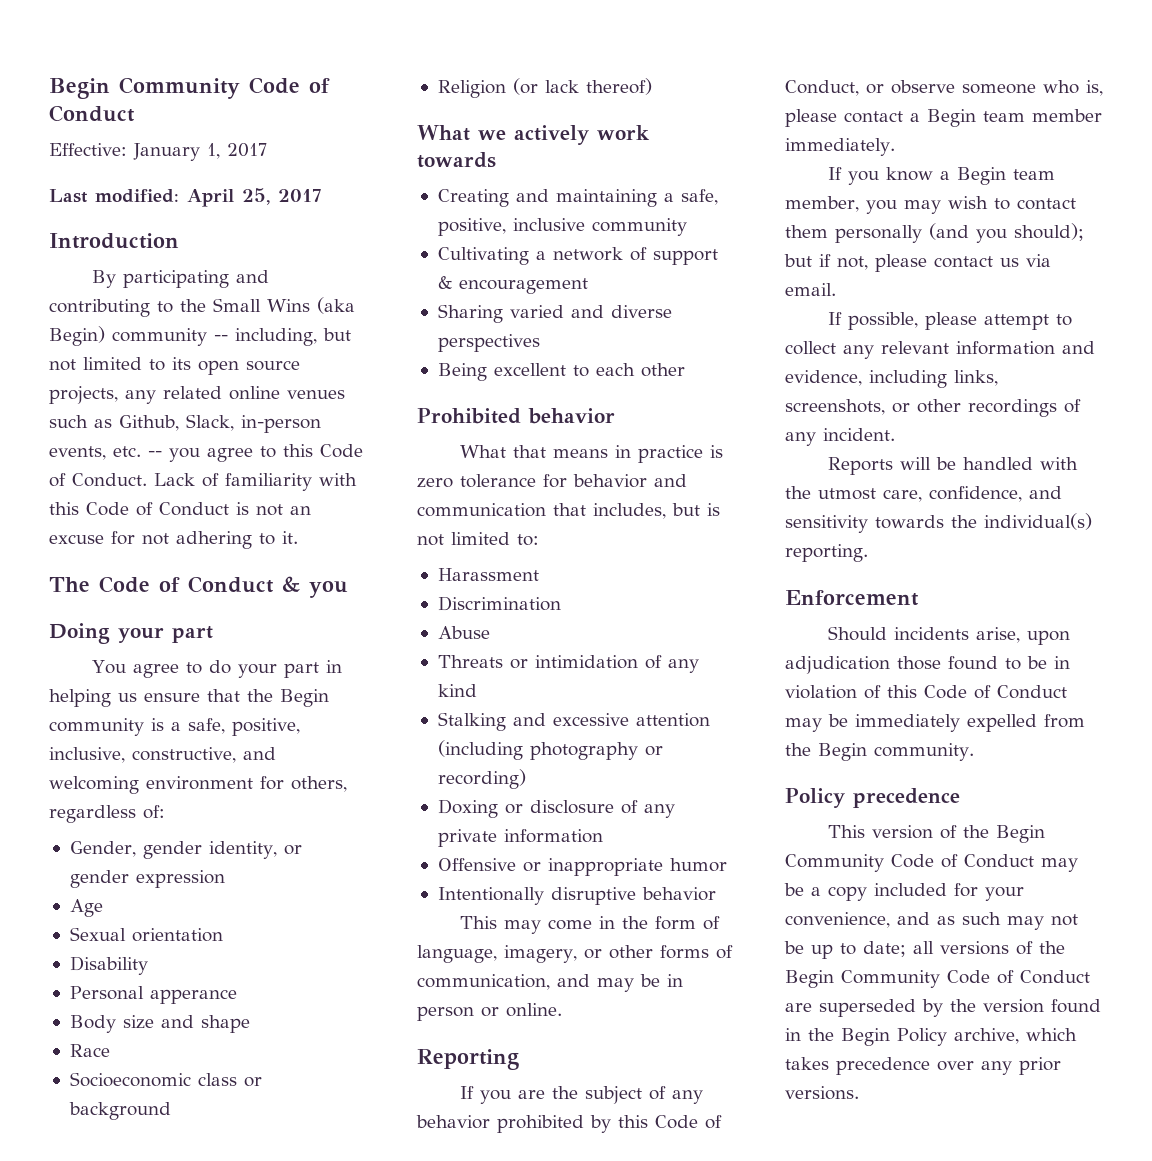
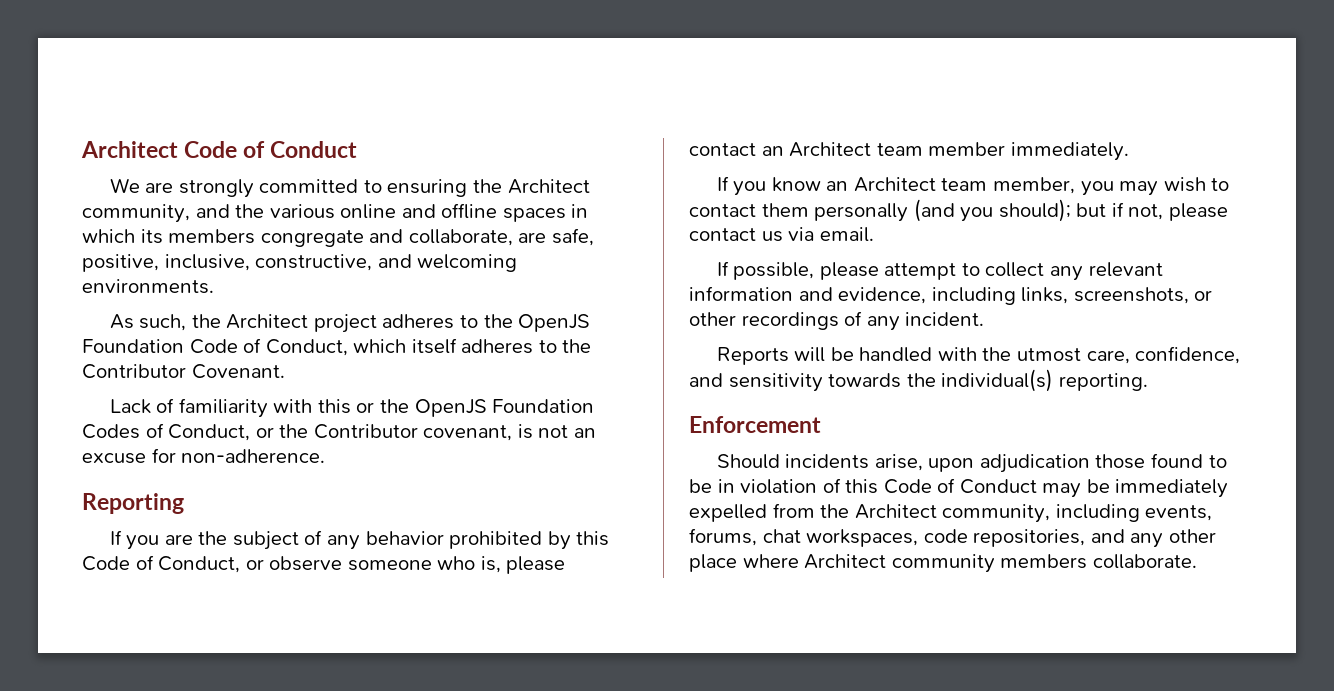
[49,77,240,99] Begin Community -> [81,141,178,158] Architect
[49,143,267,161] [49,188,321,207] [49,233,179,249] [92,270,270,288] [49,297,355,317] [49,326,351,346] [49,357,300,375] [49,386,345,404] [49,414,321,433] [49,444,363,462] [49,473,357,491] [49,502,311,516] [49,531,298,549] [49,576,348,598] [49,623,213,644] [92,660,342,678] [49,689,329,707] [49,718,181,736] Effective: January 1, 2017 // Last modified: April 25, 2017 // Introduction // By participating and contributing to the Small Wins (aka Begin) community -- including, but not limited to its open source projects, any related online venues such as Github, Slack, in-person events, etc. -- you agree to this Code of Conduct. Lack of familiarity with this Code of Conduct is not an excuse for not adhering to it. // The Code of Conduct & you // Doing your part // You agree to do your part in helping us ensure that the Begin community is a -> [109,178,590,198] [82,203,589,223] [82,229,547,247] We are strongly committed to ensuring the Architect community, and the various online and offline spaces in which its members congregate and collaborate, are
[146,776,347,792] [49,805,165,823] [69,841,302,859] [69,870,225,888] [69,899,103,917] [69,927,223,942] [69,956,148,975] [69,986,237,1004] [69,1015,250,1033] [69,1044,110,1057] [69,1072,262,1087] [68,1102,171,1120] [437,78,652,98] [417,125,650,145] [417,152,496,168] [437,189,718,207] [437,218,687,236] [437,247,718,265] [437,276,588,294] [437,304,672,323] [437,334,540,352] [437,363,685,381] [417,408,615,424] [460,445,724,463] [417,474,687,488] [417,503,720,519] [417,532,539,546] [437,568,539,581] [437,596,561,611] [437,626,490,639] [437,655,699,673] [437,684,477,697] [437,712,710,731] [437,740,663,760] [437,769,526,789] [437,799,675,818] [437,829,603,847] [437,858,727,876] [437,887,716,905] [460,916,721,934] [417,945,733,963] [417,974,683,992] [417,1003,562,1021] environment for others, regardless of: // Gender, gender identity, or gender expression // Age // Sexual orientation // Disability // Personal apperance // Body size and shape // Race // Socioeconomic class or background // Religion (or lack thereof) // What we actively work towards // Creating and maintaining a safe, positive, inclusive community // Cultivating a network of support & encouragement // Sharing varied and diverse perspectives // Being excellent to each other // Prohibited behavior // What that means in practice is zero tolerance for behavior and communication that includes, but is not limited to: // Harassment // Discrimination // Abuse // Threats or intimidation of any kind // Stalking and excessive attention (including photography or recording) // Doxing or disclosure of any private information // Offensive or inappropriate humor // Intentionally disruptive behavior // This may come in the form of language, imagery, or other forms of communication, and may be in person or online. -> [82,279,214,294] [109,314,591,333] [82,338,592,356] [82,364,285,379] [109,398,595,418] [82,423,596,441] [82,448,326,464] environments. // As such, the Architect project adheres to the OpenJS Foundation Code of Conduct, which itself adheres to the Contributor Covenant. // Lack of familiarity with this or the OpenJS Foundation Codes of Conduct, or the Contributor covenant, is not an excuse for non-adherence.
[910,109,976,127] a Begin -> [761,142,872,157] an Architect
[940,167,1007,185] a Begin -> [826,177,936,192] an Architect
[818,743,974,761] [785,788,960,808] [828,825,1046,843] [785,854,1078,872] [784,883,1024,901] [785,912,1078,930] [784,941,1065,959] [785,970,1090,988] [785,999,1101,1017] [785,1028,1077,1046] [785,1057,1061,1075] [785,1086,859,1100] Begin community. // Policy precedence // This version of the Begin Community Code of Conduct may be a copy included for your convenience, and as such may not be up to date; all versions of the Begin Community Code of Conduct are superseded by the version found in the Begin Policy archive, which takes precedence over any prior versions. -> [854,504,1213,523] [689,528,1216,548] [689,554,1197,573] Architect community, including events, forums, chat workspaces, code repositories, and any other place where Architect community members collaborate.

